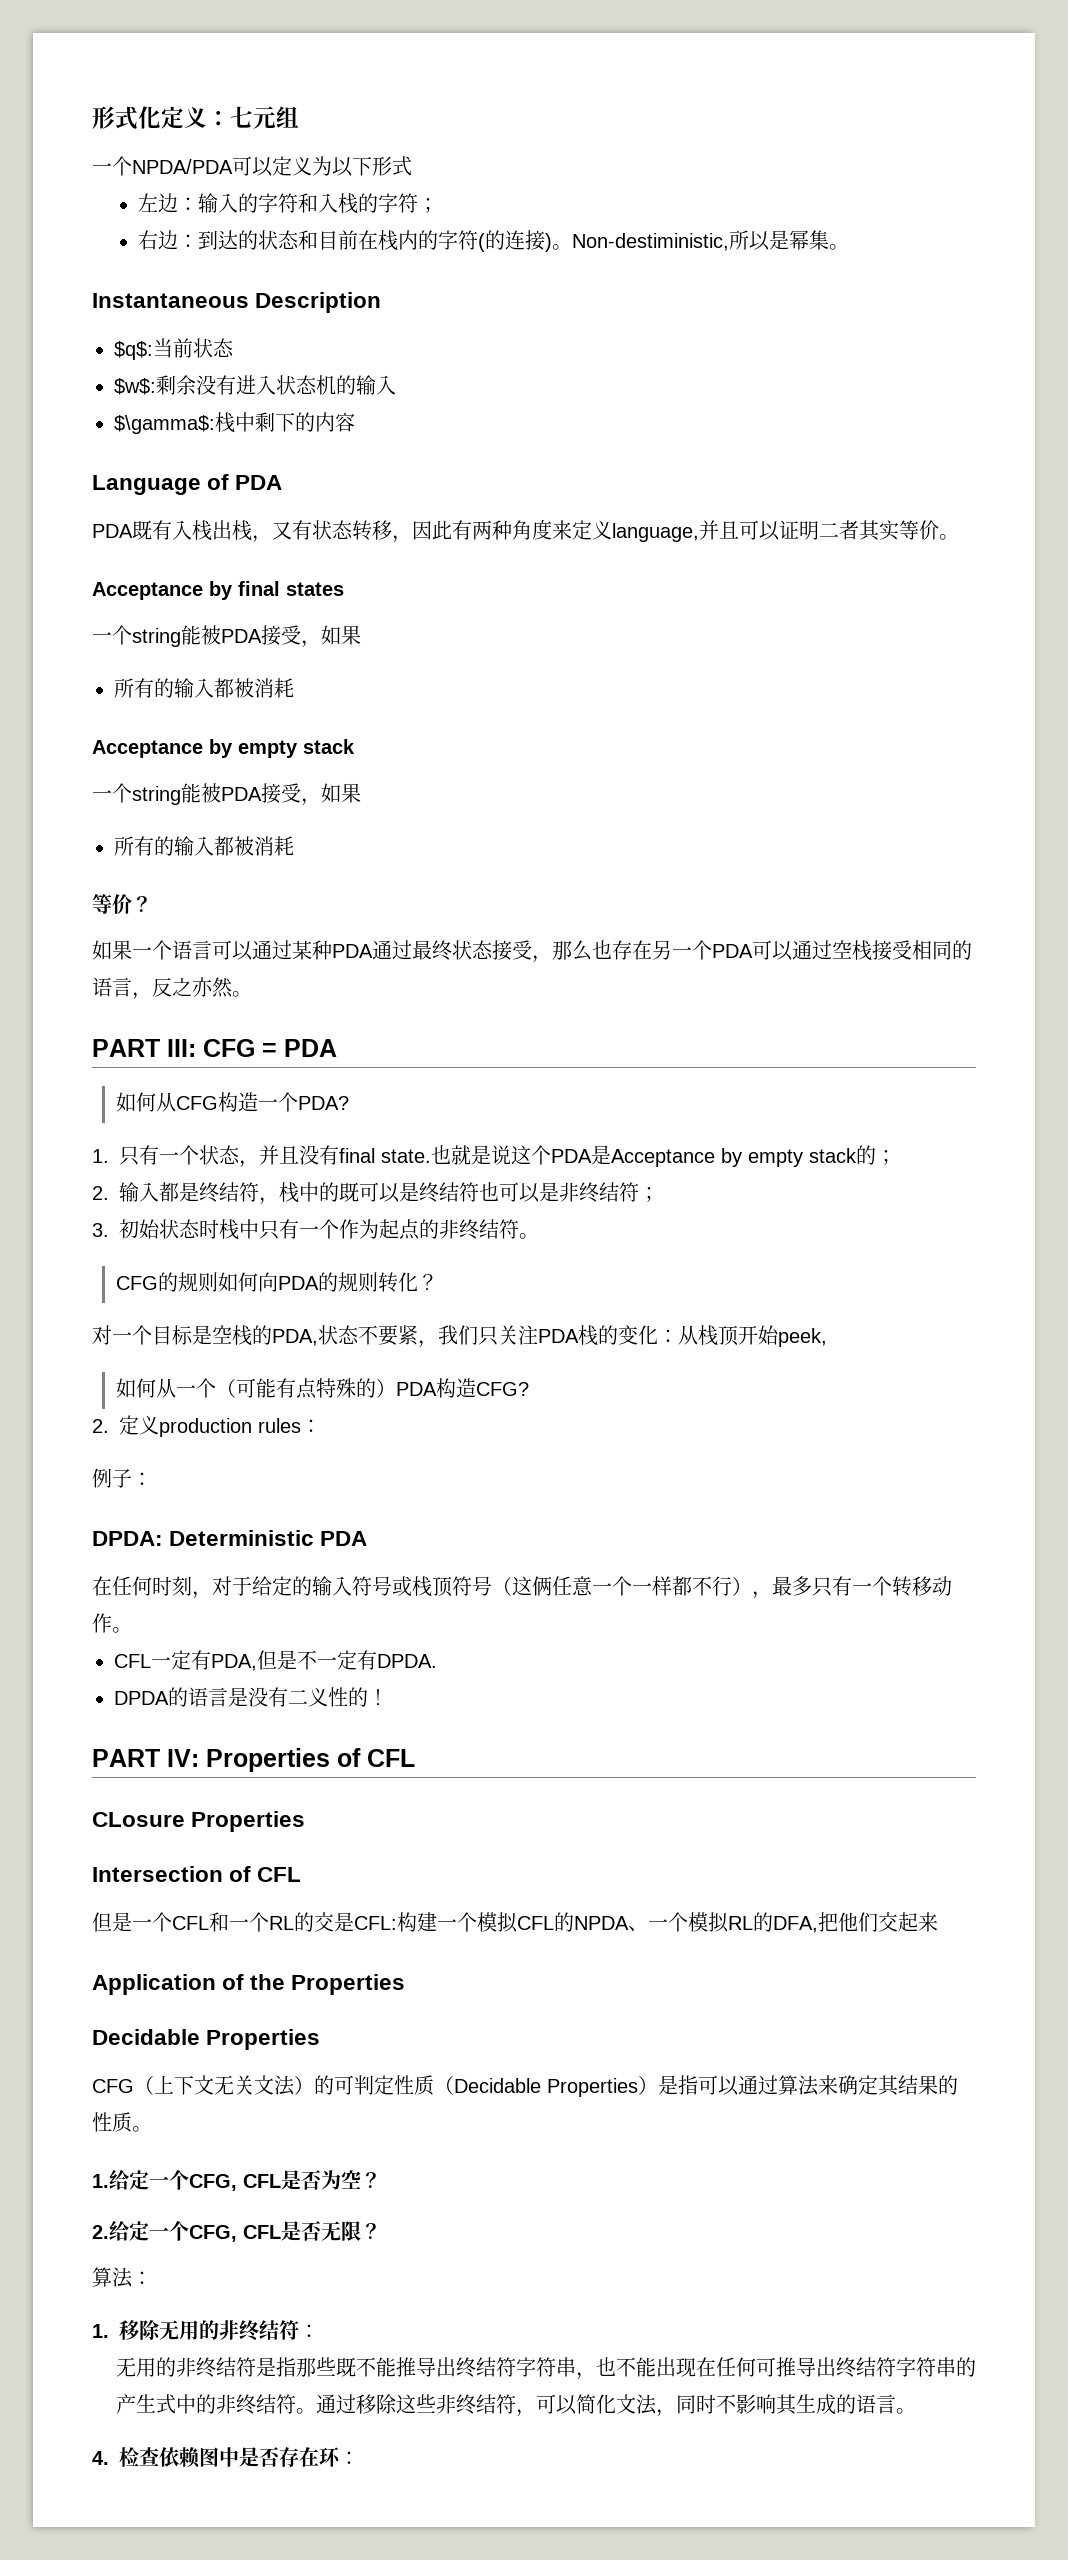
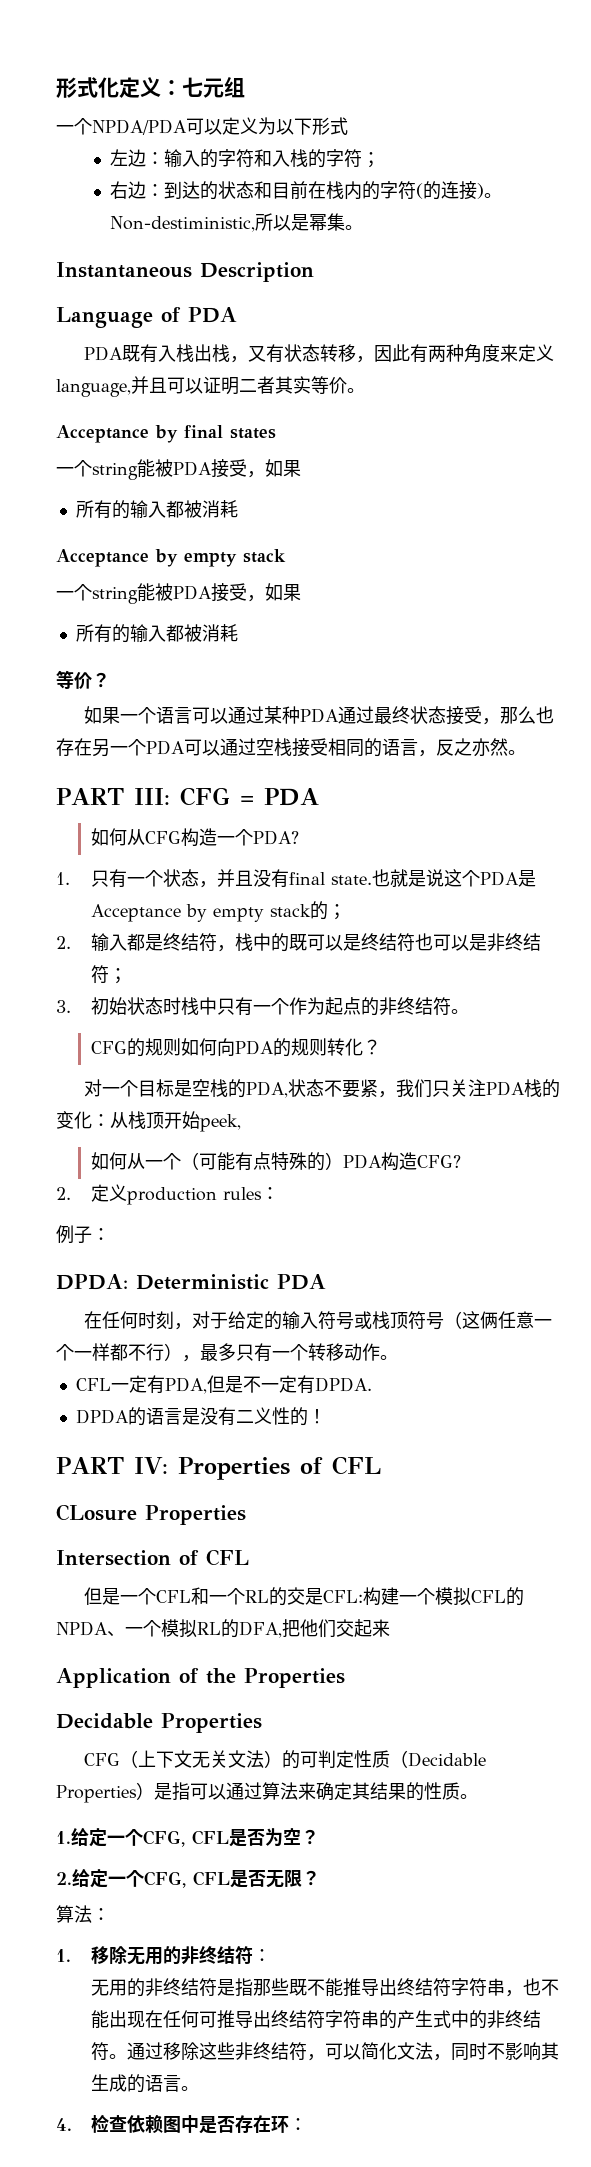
[114,338,234,360] [114,375,396,395] [114,412,355,434] // $q$:当前状态 // $w$:剩余没有进入状态机的输入 // $\gamma$:栈中剩下的内容 -> (314, 272) none

